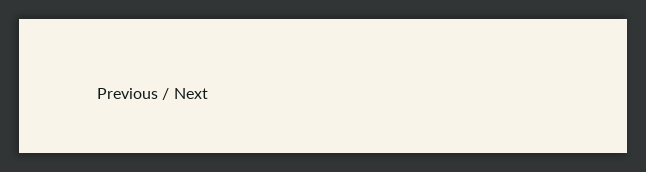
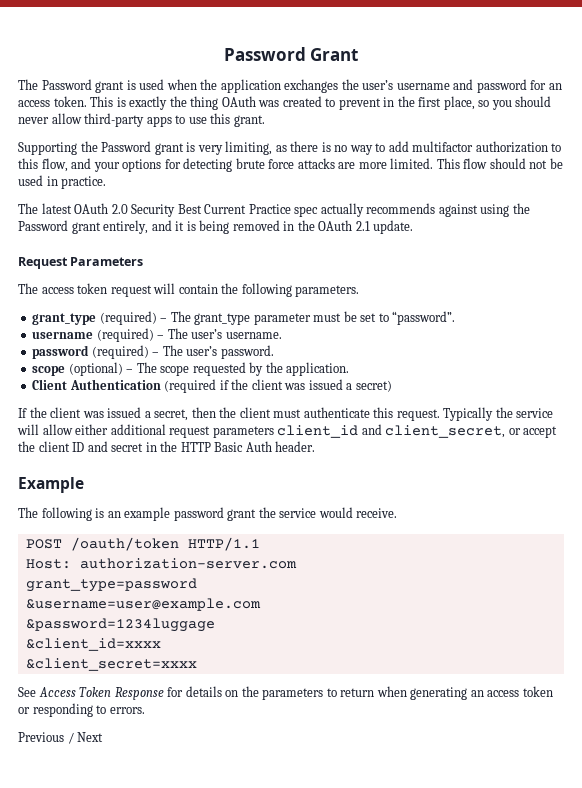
(97, 93) none -> [223,47,359,61] [18,79,562,93] [18,96,552,110] [18,113,265,127] [18,141,562,155] [18,158,563,172] [18,175,107,189] [18,203,530,217] [18,220,414,234] [18,257,144,269] [18,283,360,297] [32,311,456,325] [32,328,282,342] [32,345,274,359] [32,362,350,376] [32,379,392,393] [18,407,554,421] [17,424,558,438] [18,441,316,452] [18,477,84,493] [18,507,398,521] [25,537,260,551] [25,558,297,569] [25,578,197,592] [25,598,261,611] [25,618,215,632] [25,638,161,651] [25,658,197,671] [18,686,553,700] [18,703,145,717] Password Grant // The Password grant is used when the application exchanges the user’s username and password for an access token. This is exactly the thing OAuth was created to prevent in the first place, so you should never allow third-party apps to use this grant. // Supporting the Password grant is very limiting, as there is no way to add multifactor authorization to this flow, and your options for detecting brute force attacks are more limited. This flow should not be used in practice. // The latest OAuth 2.0 Security Best Current Practice spec actually recommends against using the Password grant entirely, and it is being removed in the OAuth 2.1 update. // Request Parameters // The access token request will contain the following parameters. // grant_type (required) – The grant_type parameter must be set to “password”. // username (required) – The user’s username. // password (required) – The user’s password. // scope (optional) – The scope requested by the application. // Client Authentication (required if the client was issued a secret) // If the client was issued a secret, then the client must authenticate this request. Typically the service will allow either additional request parameters client_id and client_secret, or accept the client ID and secret in the HTTP Basic Auth header. // Example // The following is an example password grant the service would receive. // POST /oauth/token HTTP/1.1 // Host: authorization-server.com // grant_type=password // &username=user@example.com // &password=1234luggage // &client_id=xxxx // &client_secret=xxxx // See Access Token Response for details on the parameters to return when generating an access token or responding to errors. //

